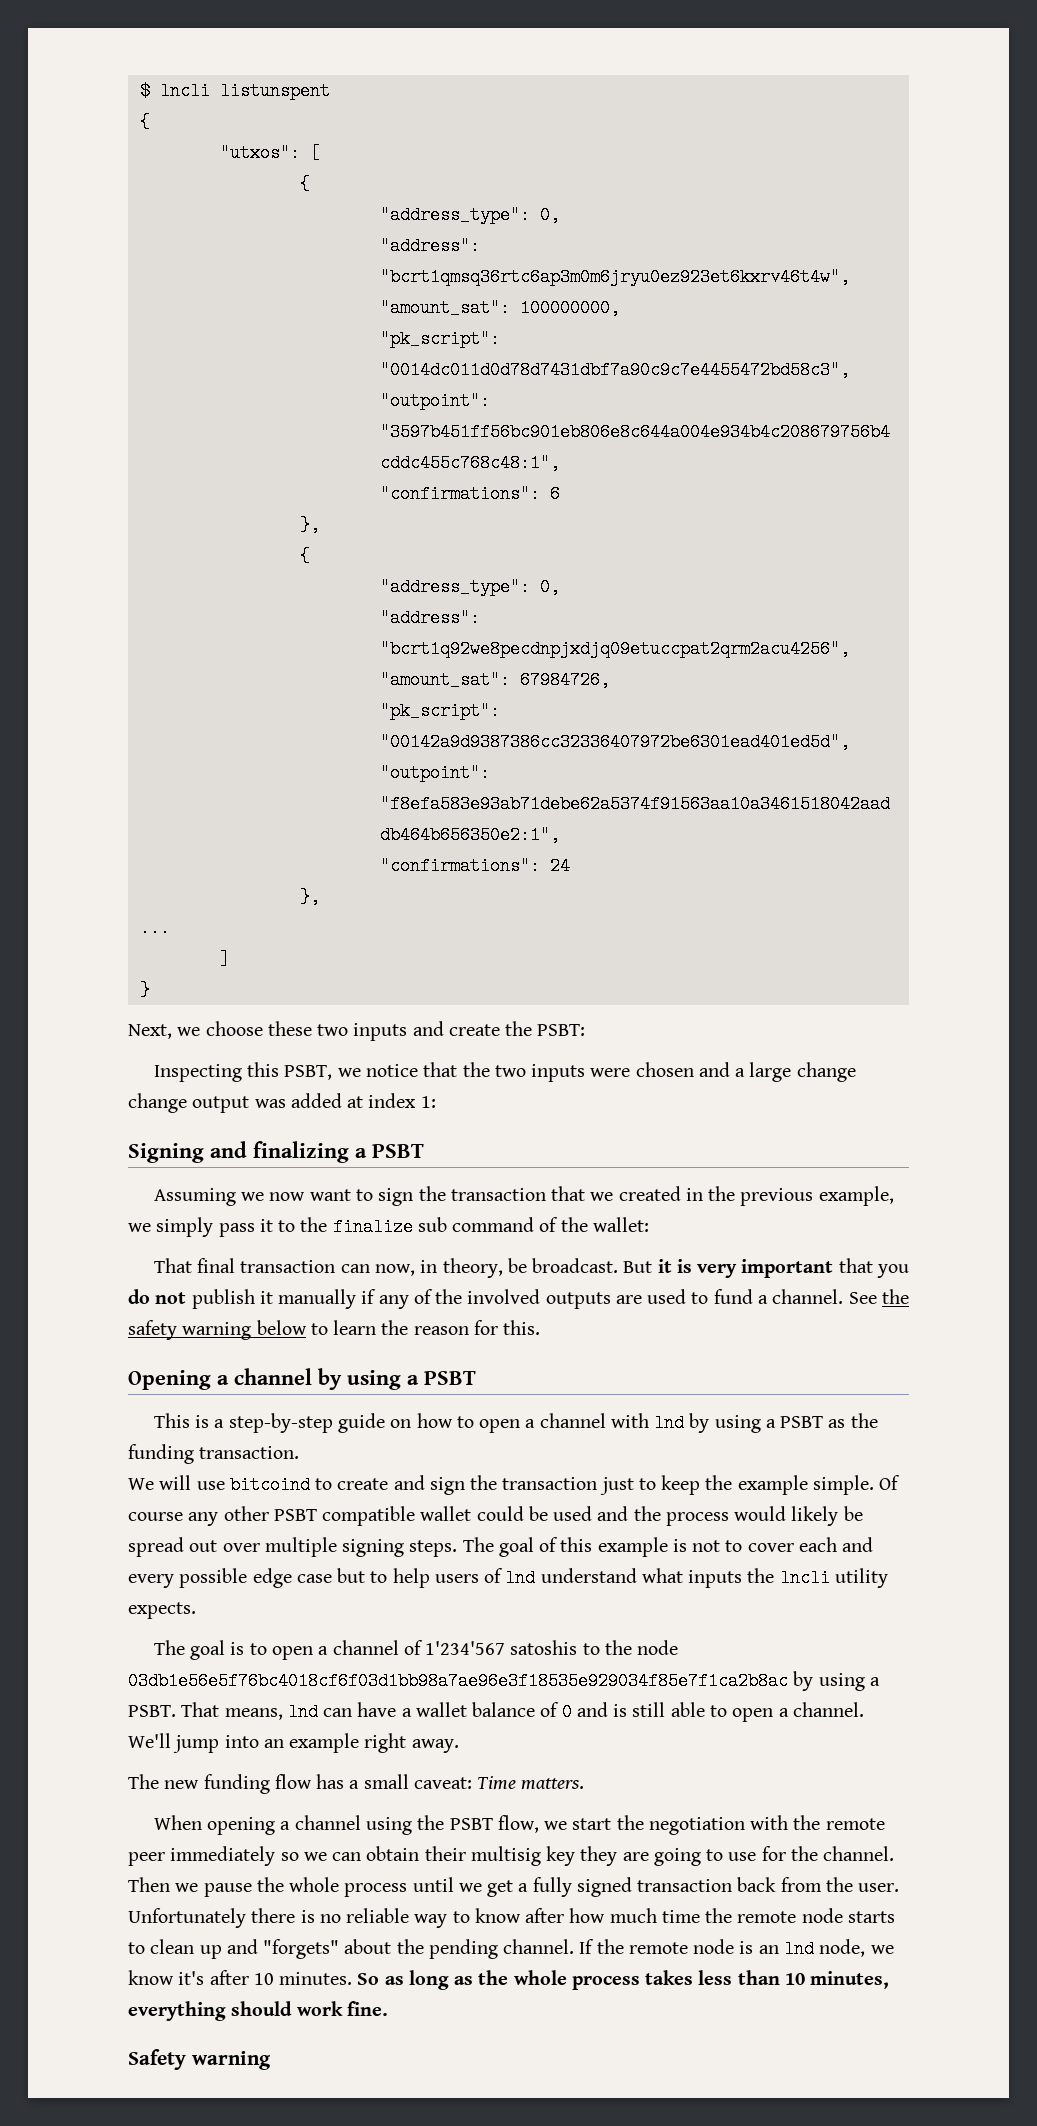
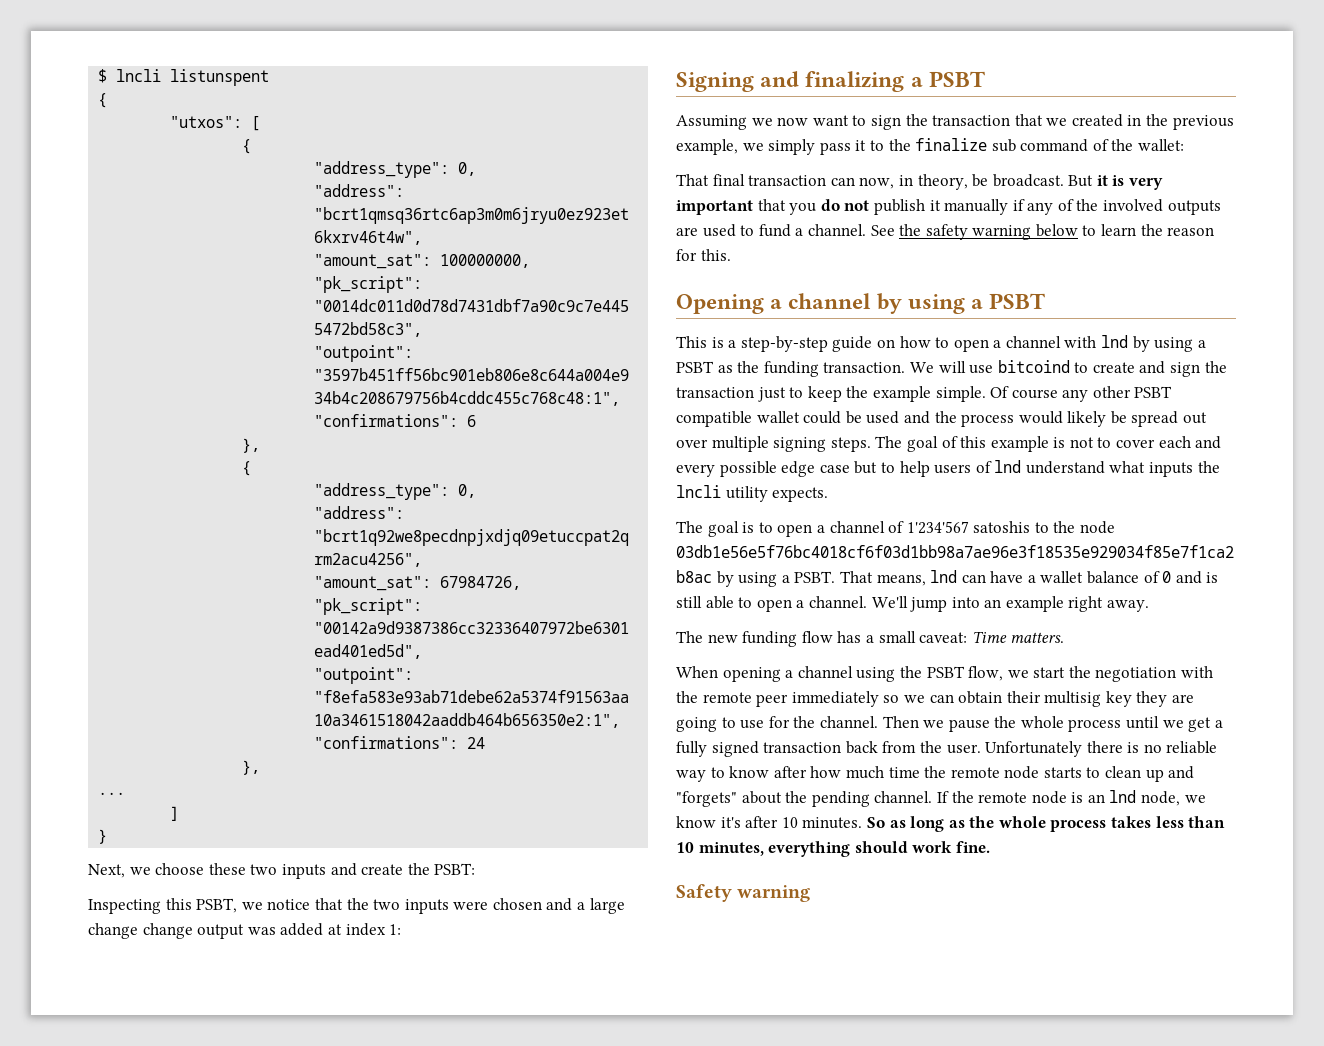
(300, 1452) // -> (906, 367) none

